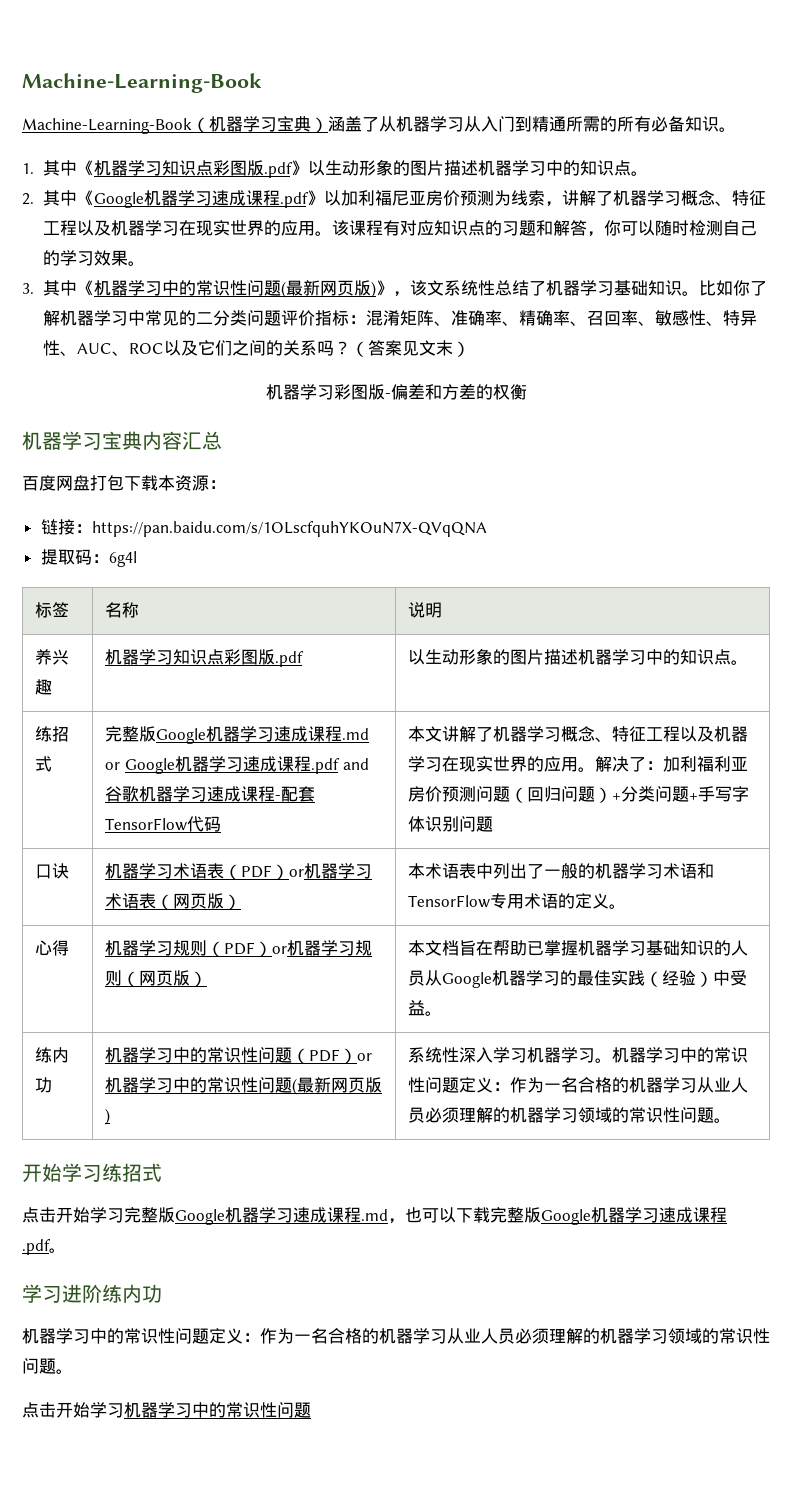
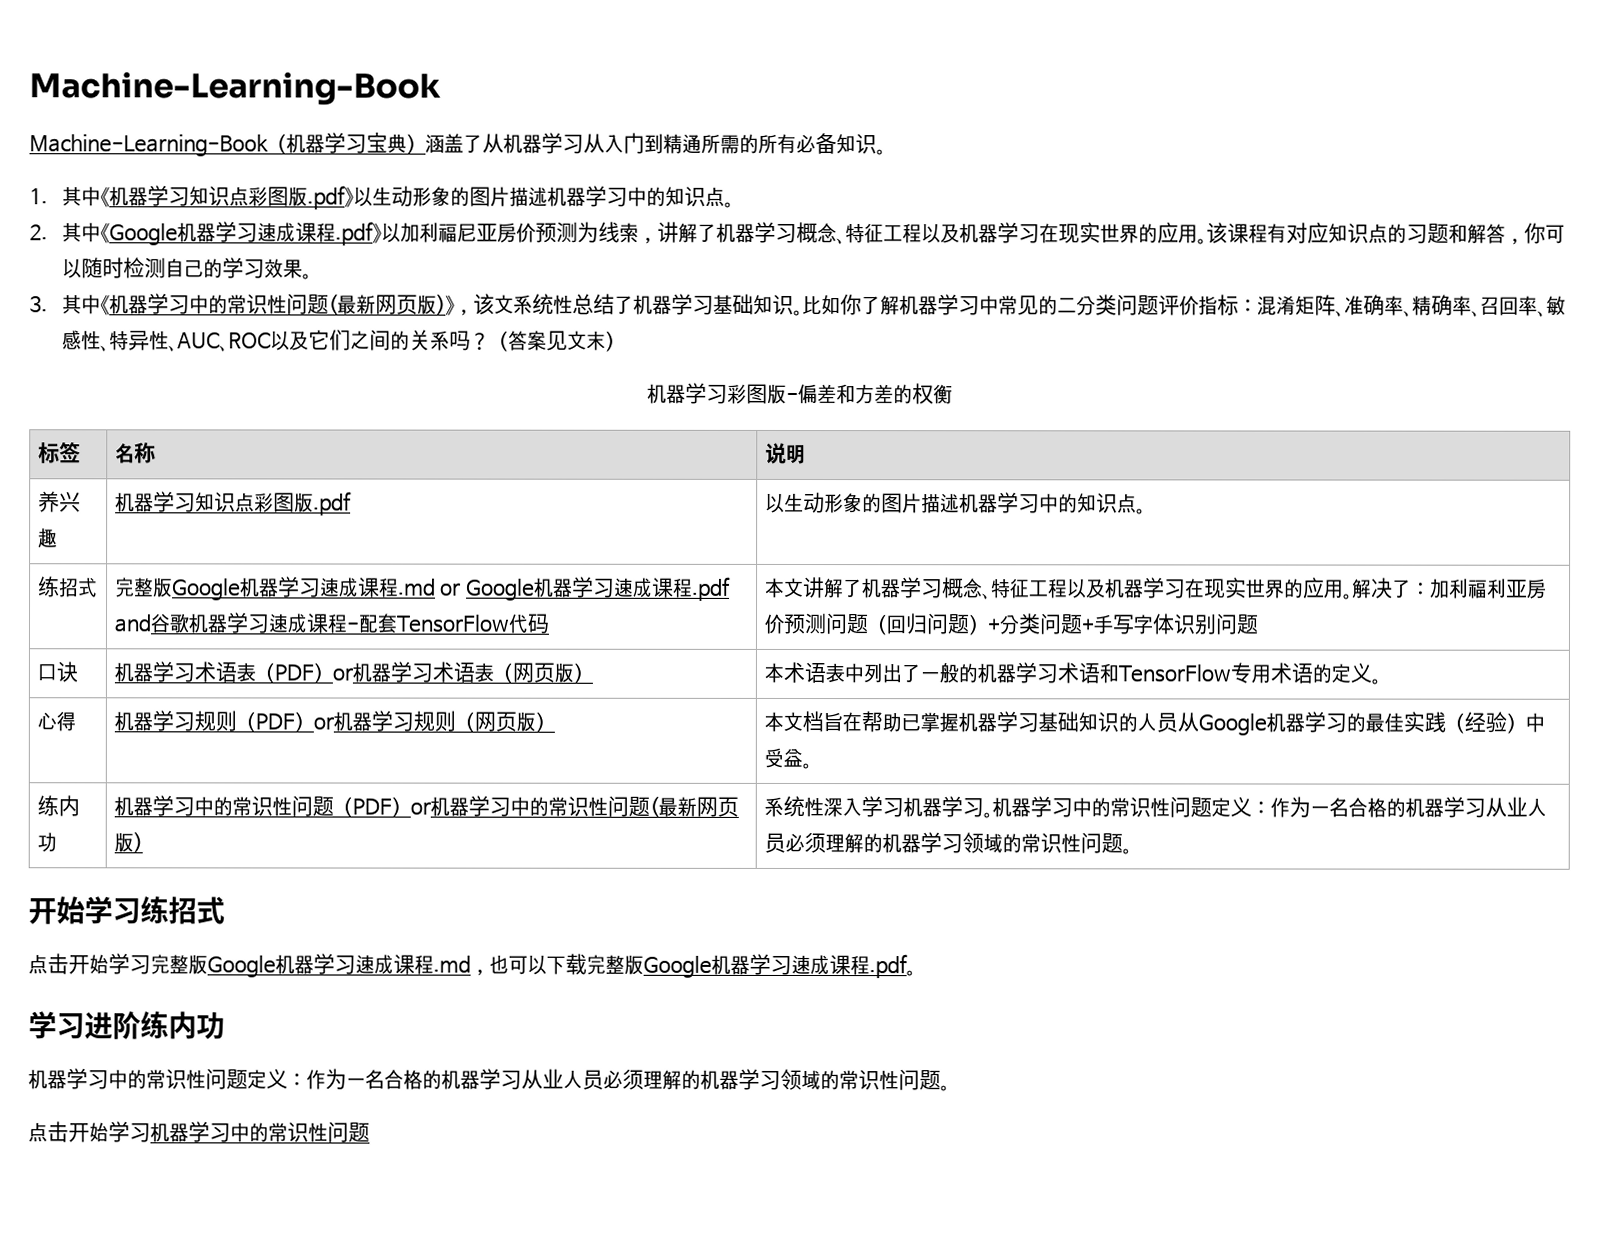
[22,431,222,450] [22,475,226,491] [40,519,487,537] [40,549,137,567] // 机器学习宝典内容汇总 // 百度网盘打包下载本资源： // 链接：https://pan.baidu.com/s/1OLscfquhYKOuN7X-QVqQNA // 提取码：6g4l -> (953, 394) none

